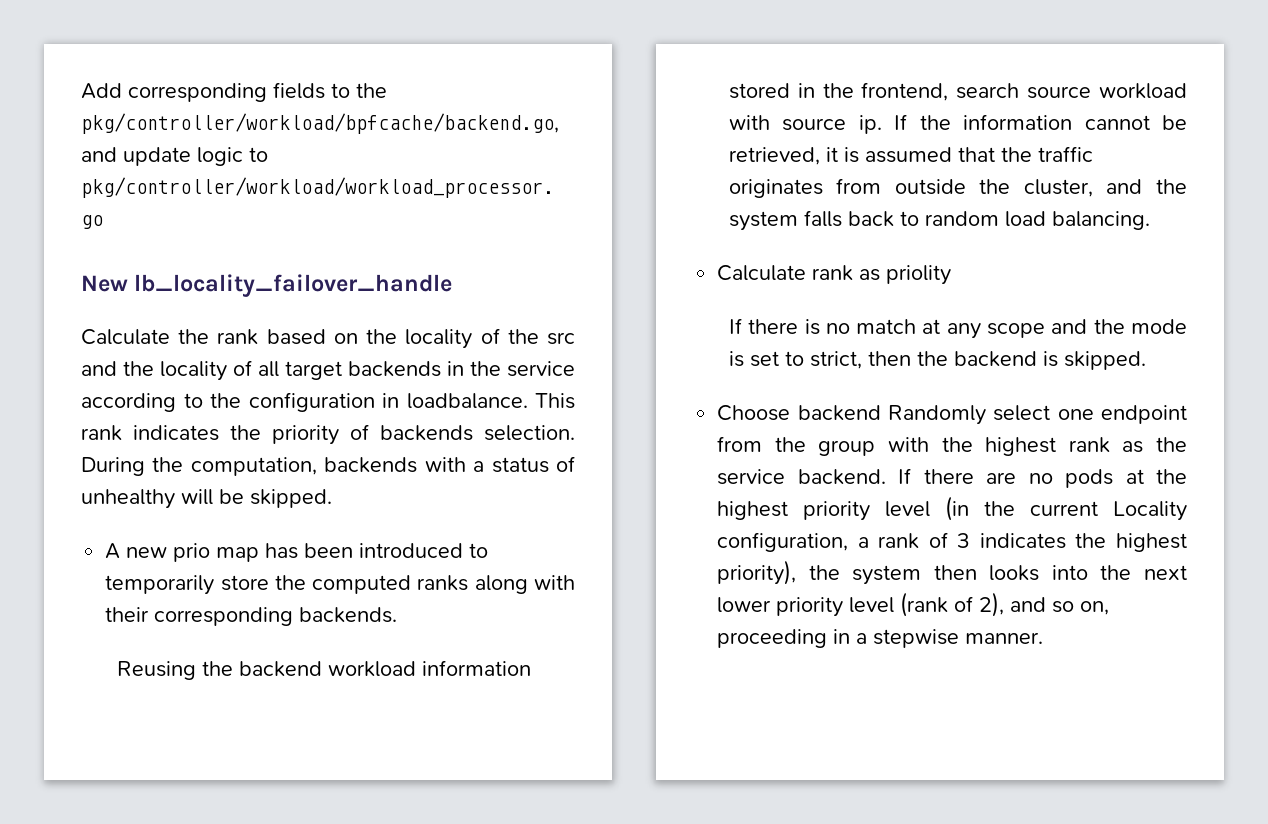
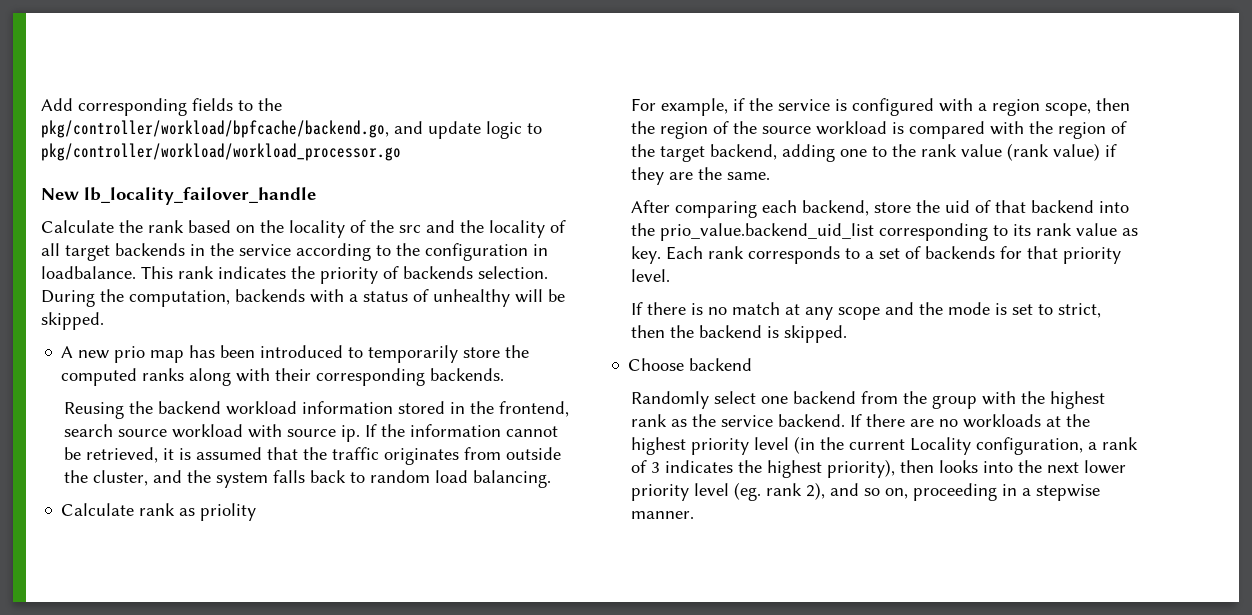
(952, 275) none -> [631,98,1131,116] [631,121,1128,139] [631,143,1118,162] [631,167,771,185] [631,200,1130,218] [631,223,1139,241] [631,246,1122,264] [631,269,671,282] // For example, if the service is configured with a region scope, then the region of the source workload is compared with the region of the target backend, adding one to the rank value (rank value) if they are the same. // After comparing each backend, store the uid of that backend into the prio_value.backend_uid_list corresponding to its rank value as key. Each rank corresponds to a set of backends for that priority level.
(881, 413) none -> (753, 364) //
[1101,405,1187,424] endpoint -> [793,391,857,404] backend
[1065,469,1114,488] pods -> [963,414,1042,428] workloads
[808,565,922,585] the system -> (896, 468) none
[900,592,974,617] (rank of -> [734,482,803,501] (eg. rank

